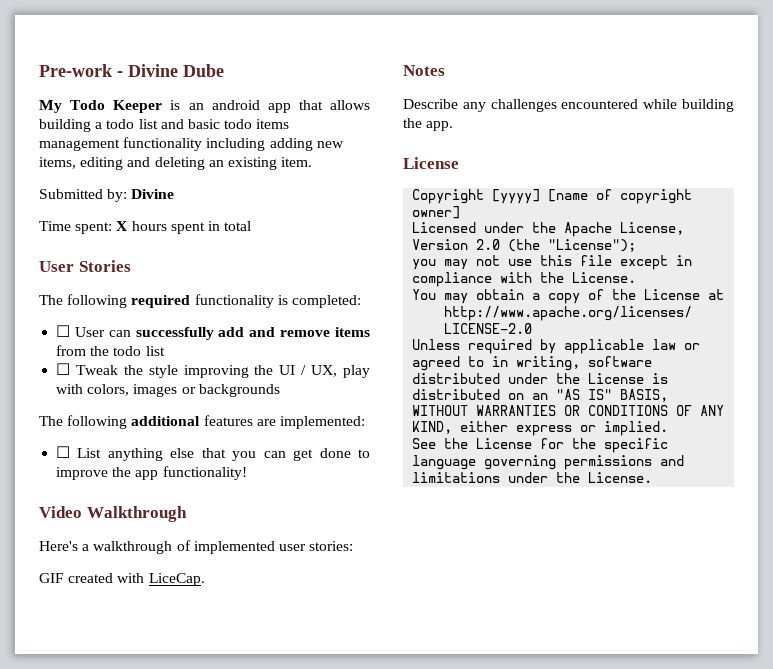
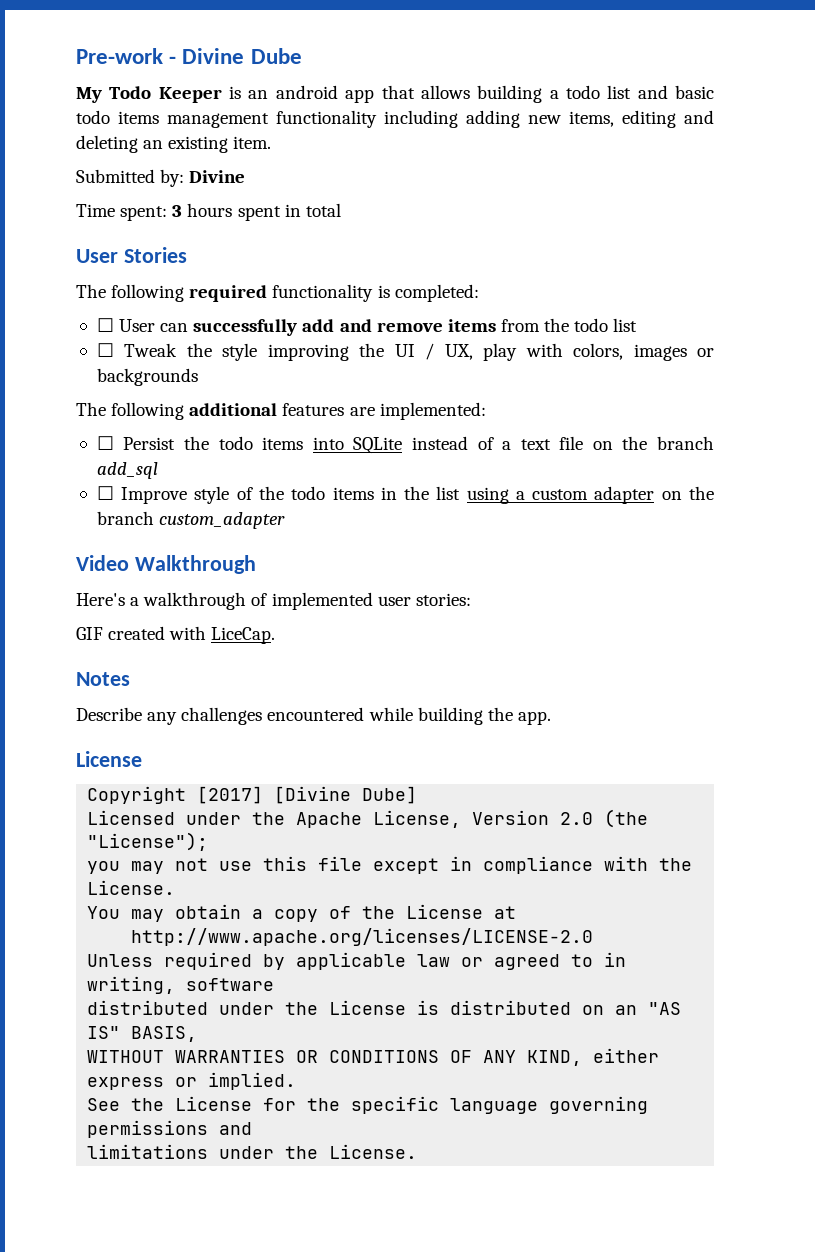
[116,221,129,231] X -> [172,205,183,217] 3
[77,448,370,461] [56,466,247,480] List anything else that you can get done to improve the app functionality! -> [123,436,714,454] [96,462,158,479] [96,486,714,504] [96,511,286,529] Persist the todo items into SQLite instead of a text file on the branch add_sql // ☐ Improve style of the todo items in the list using a custom adapter on the branch custom_adapter
[492,189,693,204] [412,206,461,219] [yyyy] [name of copyright owner] -> [197,786,418,804] [2017] [Divine Dube]

